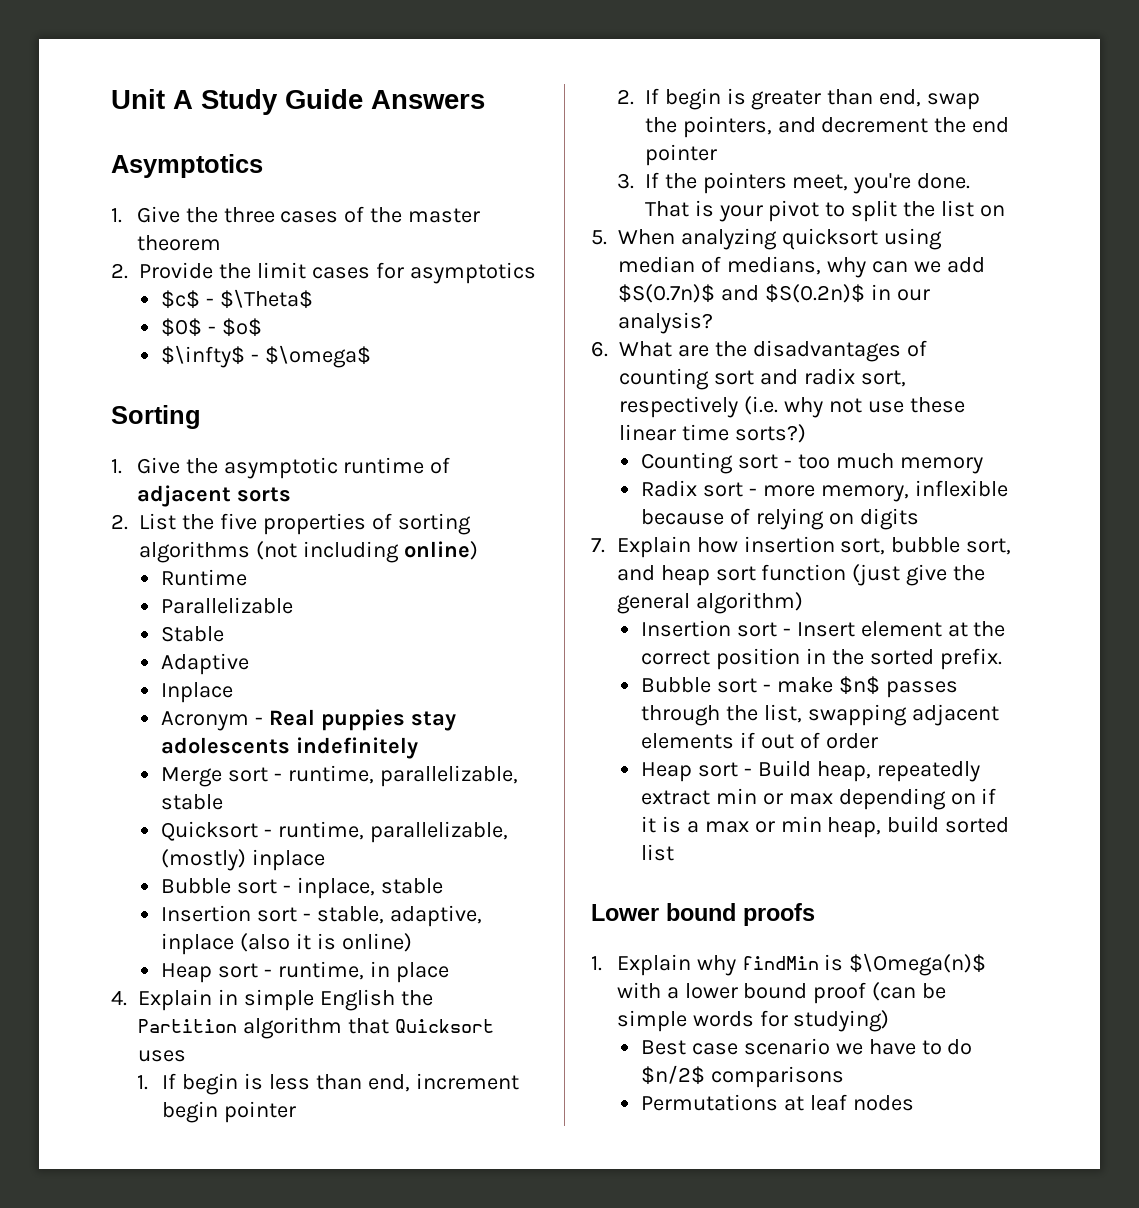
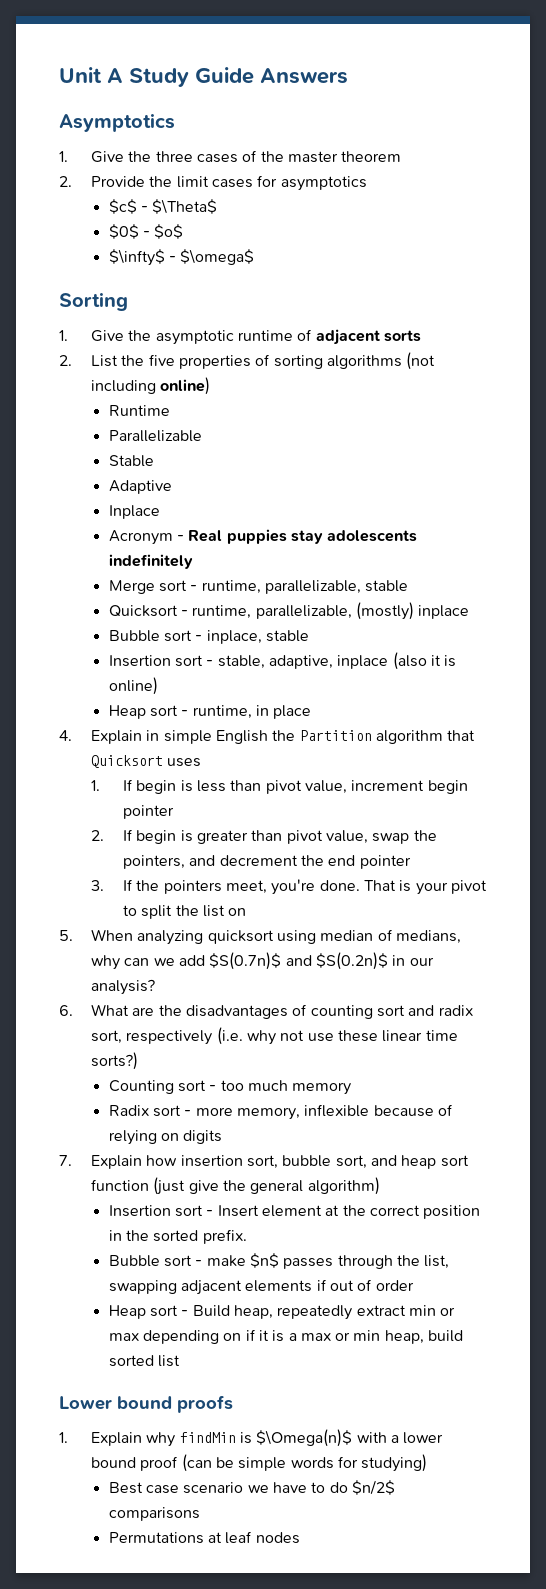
[367,1074,410,1092] end, -> [265,780,347,794] pivot value,
[879,89,922,107] end, -> [286,830,368,844] pivot value,

